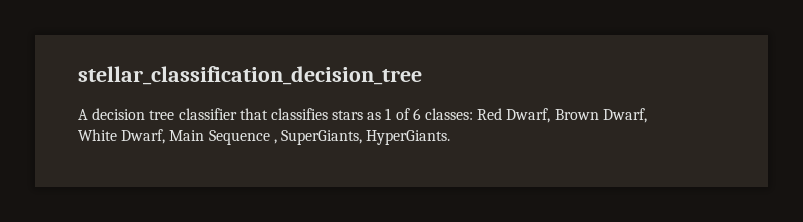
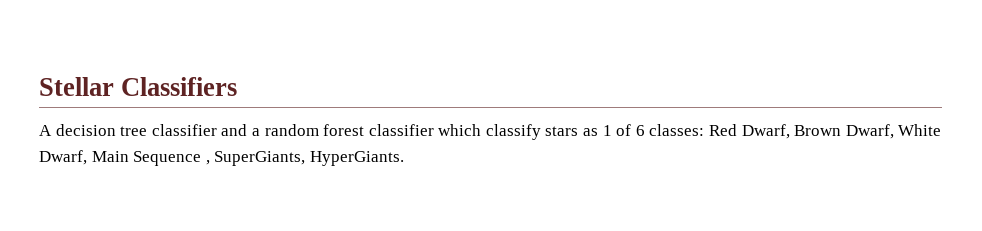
[78,66,422,85] stellar_classification_decision_tree -> [39,77,238,96] Stellar Classifiers
[239,108,328,120] that classifies -> [221,124,541,140] and a random forest classifier which classify

